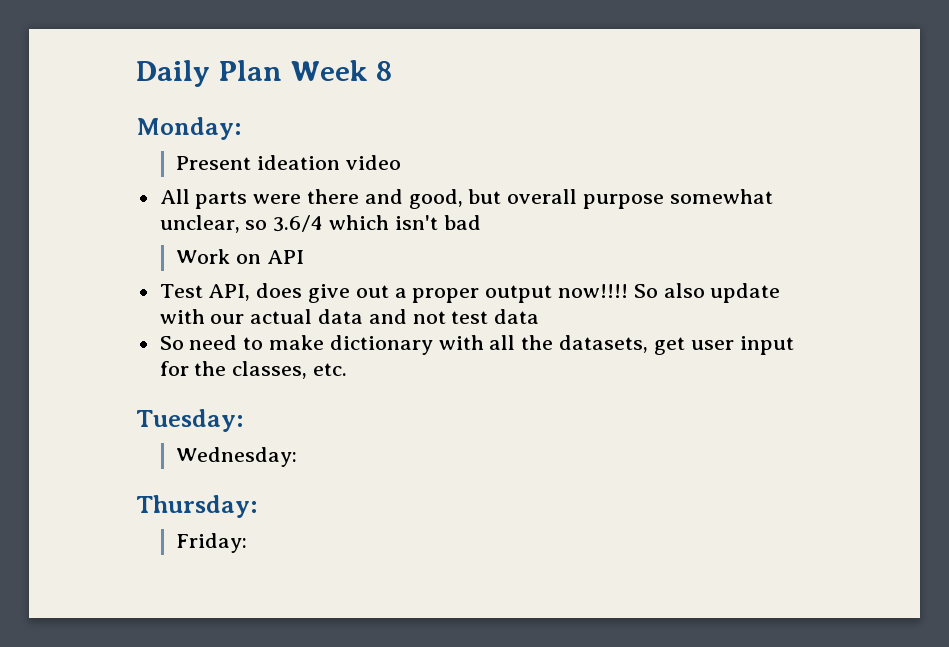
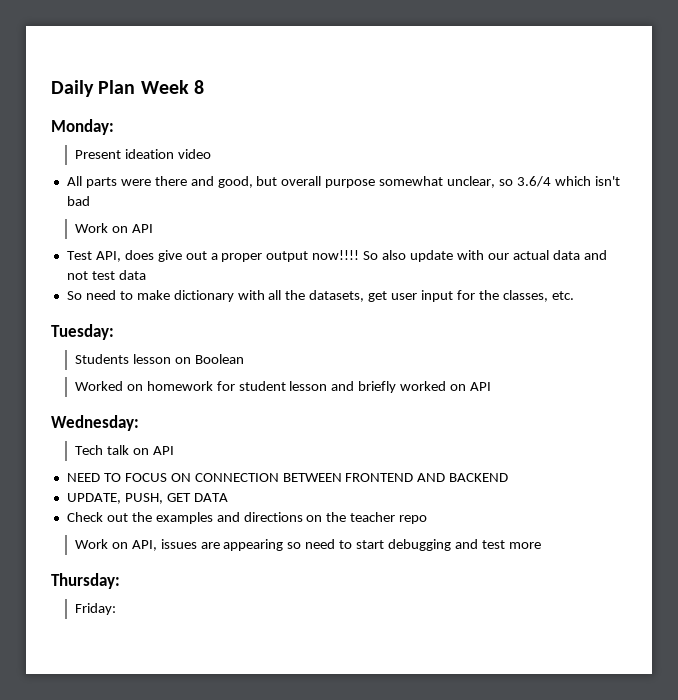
[176,447,298,467] Wednesday: -> [74,354,244,364] [74,381,492,393] [51,415,139,431] [74,445,174,455] [66,473,509,482] [66,493,228,504] [66,512,428,524] [74,539,541,551] Students lesson on Boolean // Worked on homework for student lesson and briefly worked on API // Wednesday: // Tech talk on API // NEED TO FOCUS ON CONNECTION BETWEEN FRONTEND AND BACKEND // UPDATE, PUSH, GET DATA // Check out the examples and directions on the teacher repo // Work on API, issues are appearing so need to start debugging and test more

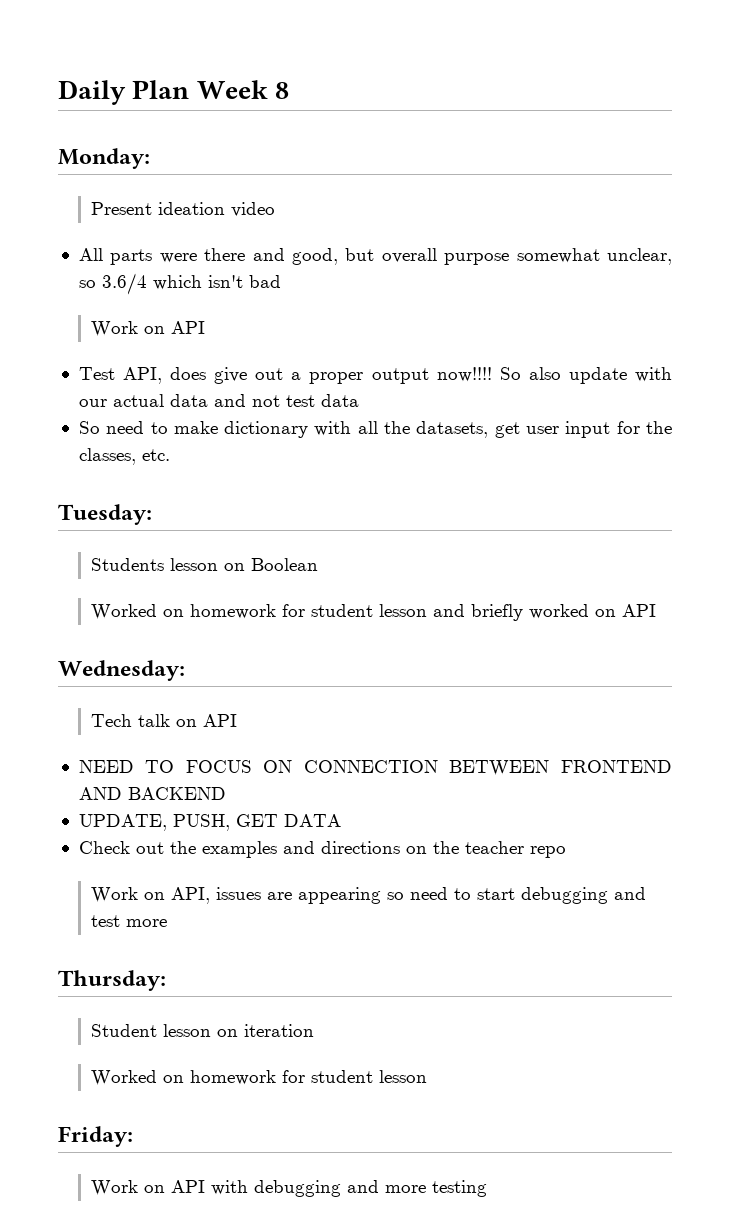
[74,603,116,615] Friday: -> [91,1024,315,1037] [91,1070,428,1086] [58,1126,133,1147] [91,1180,488,1197] Student lesson on iteration // Worked on homework for student lesson // Friday: // Work on API with debugging and more testing

